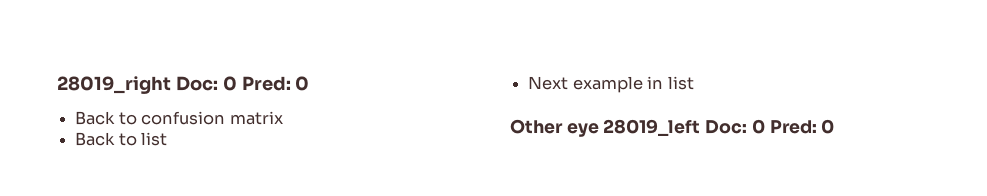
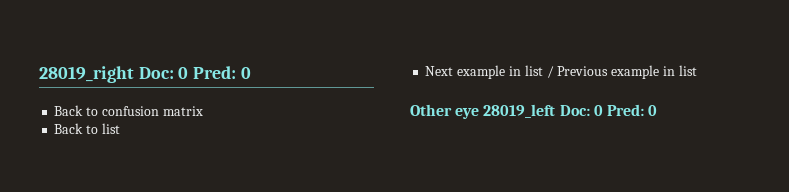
(694, 83) none -> [546,65,697,79] / Previous example in list

